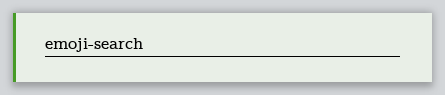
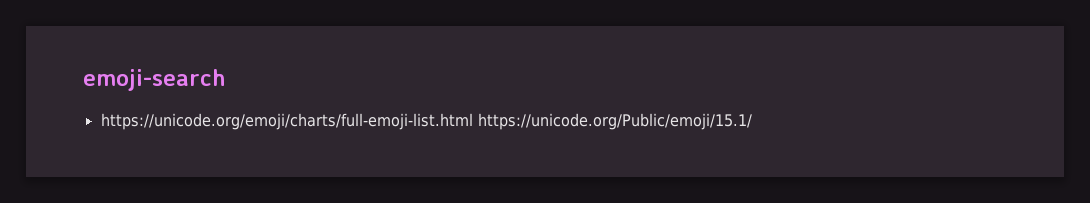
(143, 45) none -> [100,113,752,130] // https://unicode.org/emoji/charts/full-emoji-list.html https://unicode.org/Public/emoji/15.1/

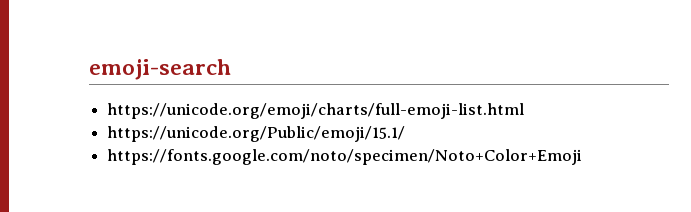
(473, 121) none -> (525, 111) //
(752, 121) none -> [107,149,583,165] // https://fonts.google.com/noto/specimen/Noto+Color+Emoji

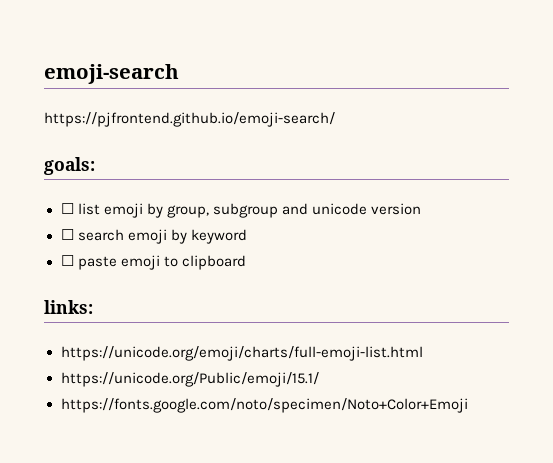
(231, 69) none -> [44,112,335,127] [44,157,95,175] [60,203,421,218] [60,229,247,244] [60,255,246,270] [44,300,93,314] // https://pjfrontend.github.io/emoji-search/ // goals: // ☐ list emoji by group, subgroup and unicode version // ☐ search emoji by keyword // ☐ paste emoji to clipboard // links:

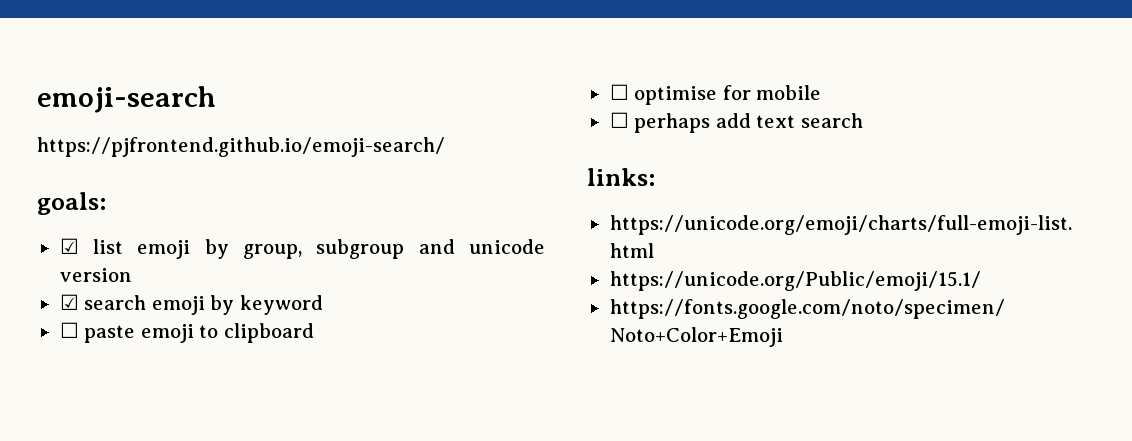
[60,203,74,214] ☐ -> [59,238,79,254] ☑
[60,229,74,240] ☐ -> [59,294,79,310] ☑
(246, 262) none -> [609,84,822,105] [609,112,863,133] // ☐ optimise for mobile // ☐ perhaps add text search

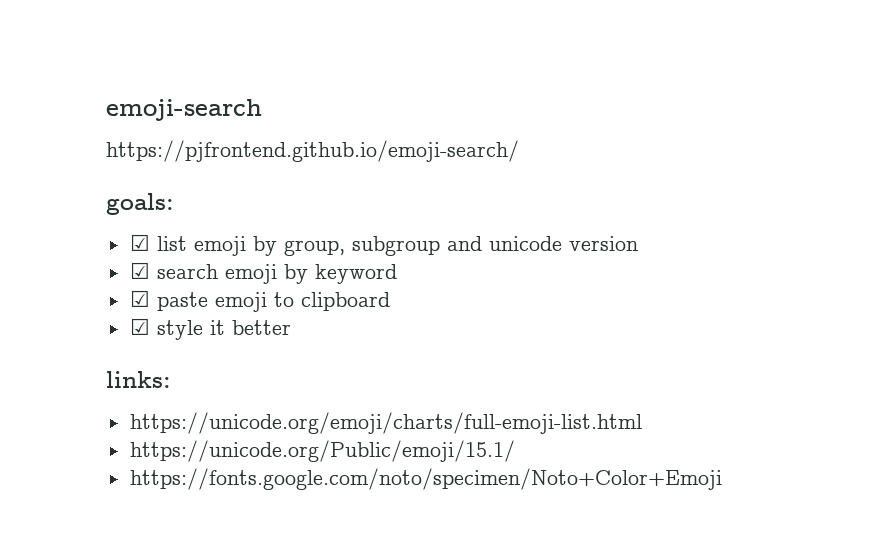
[59,322,79,338] ☐ -> [129,290,150,307] ☑
[609,84,822,105] [609,112,863,133] ☐ optimise for mobile // ☐ perhaps add text search -> [129,318,291,340] ☑ style it better

